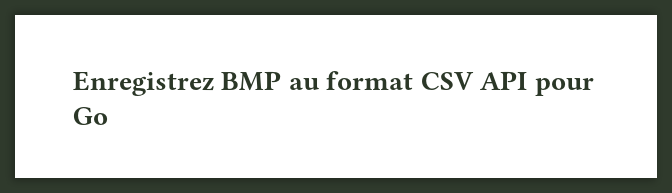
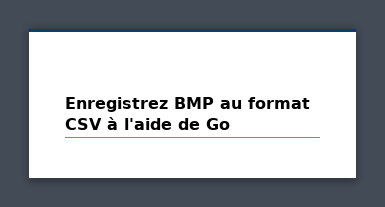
[480,71,594,96] API pour -> [107,117,200,130] à l'aide de

